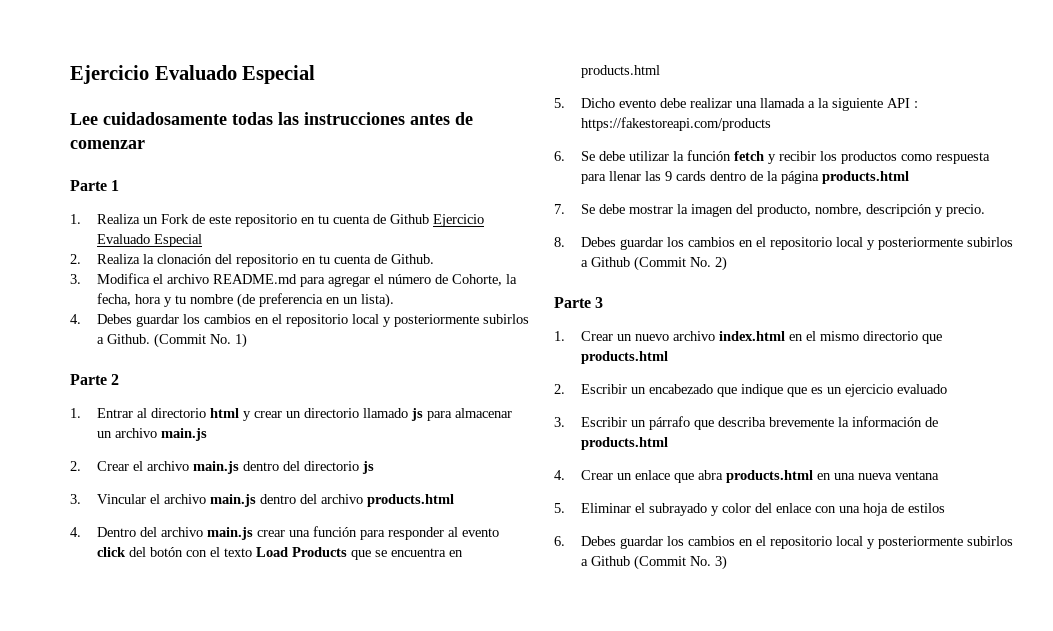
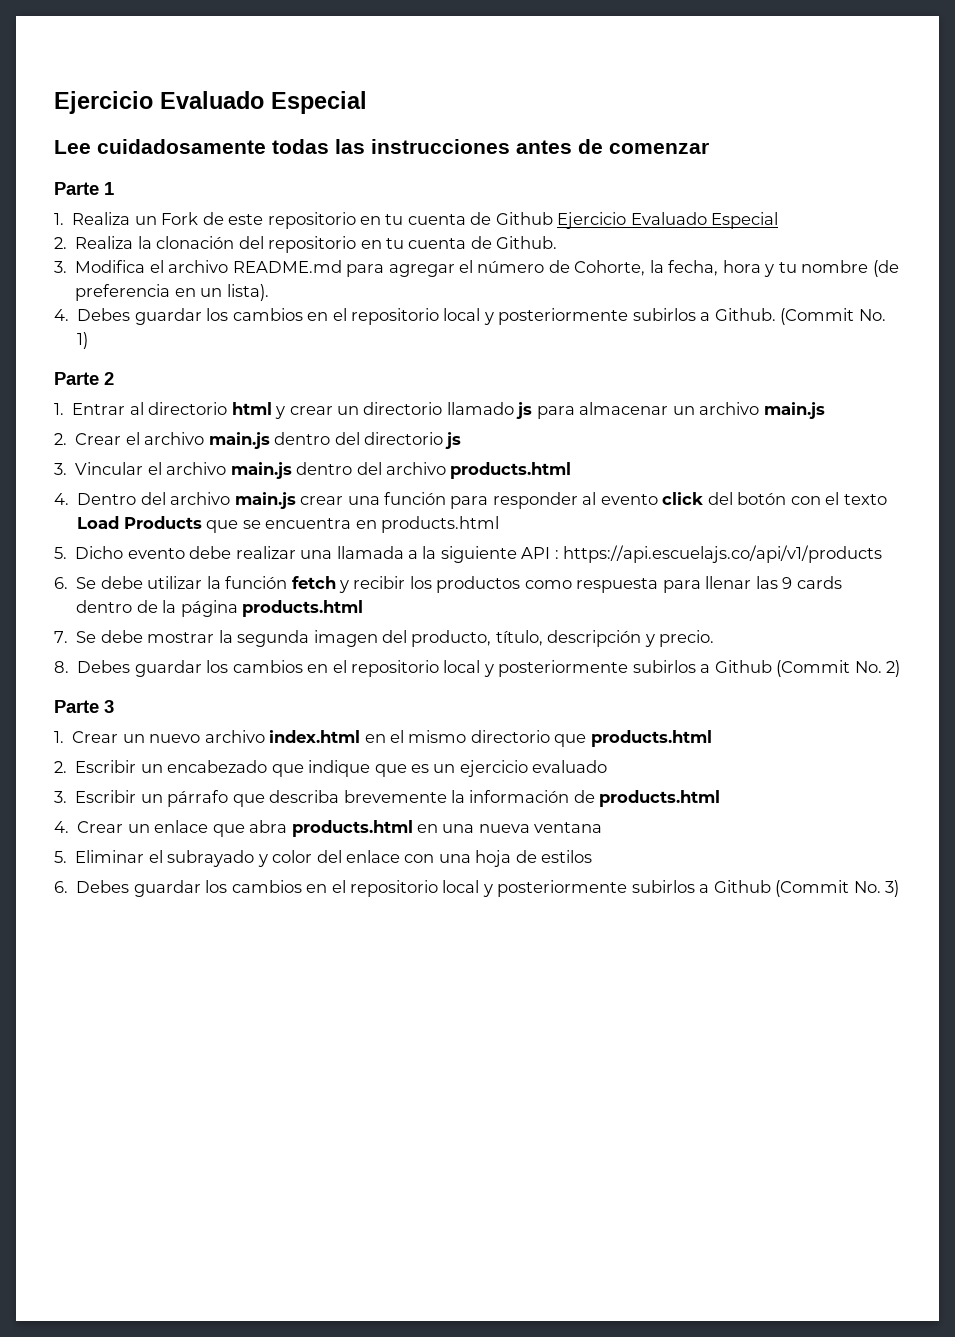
[581,117,772,131] https://fakestoreapi.com/products -> [563,545,883,563] https://api.escuelajs.co/api/v1/products
(689, 209) none -> [237,630,310,647] segunda
[815,204,863,216] nombre, -> [495,630,543,646] título,

